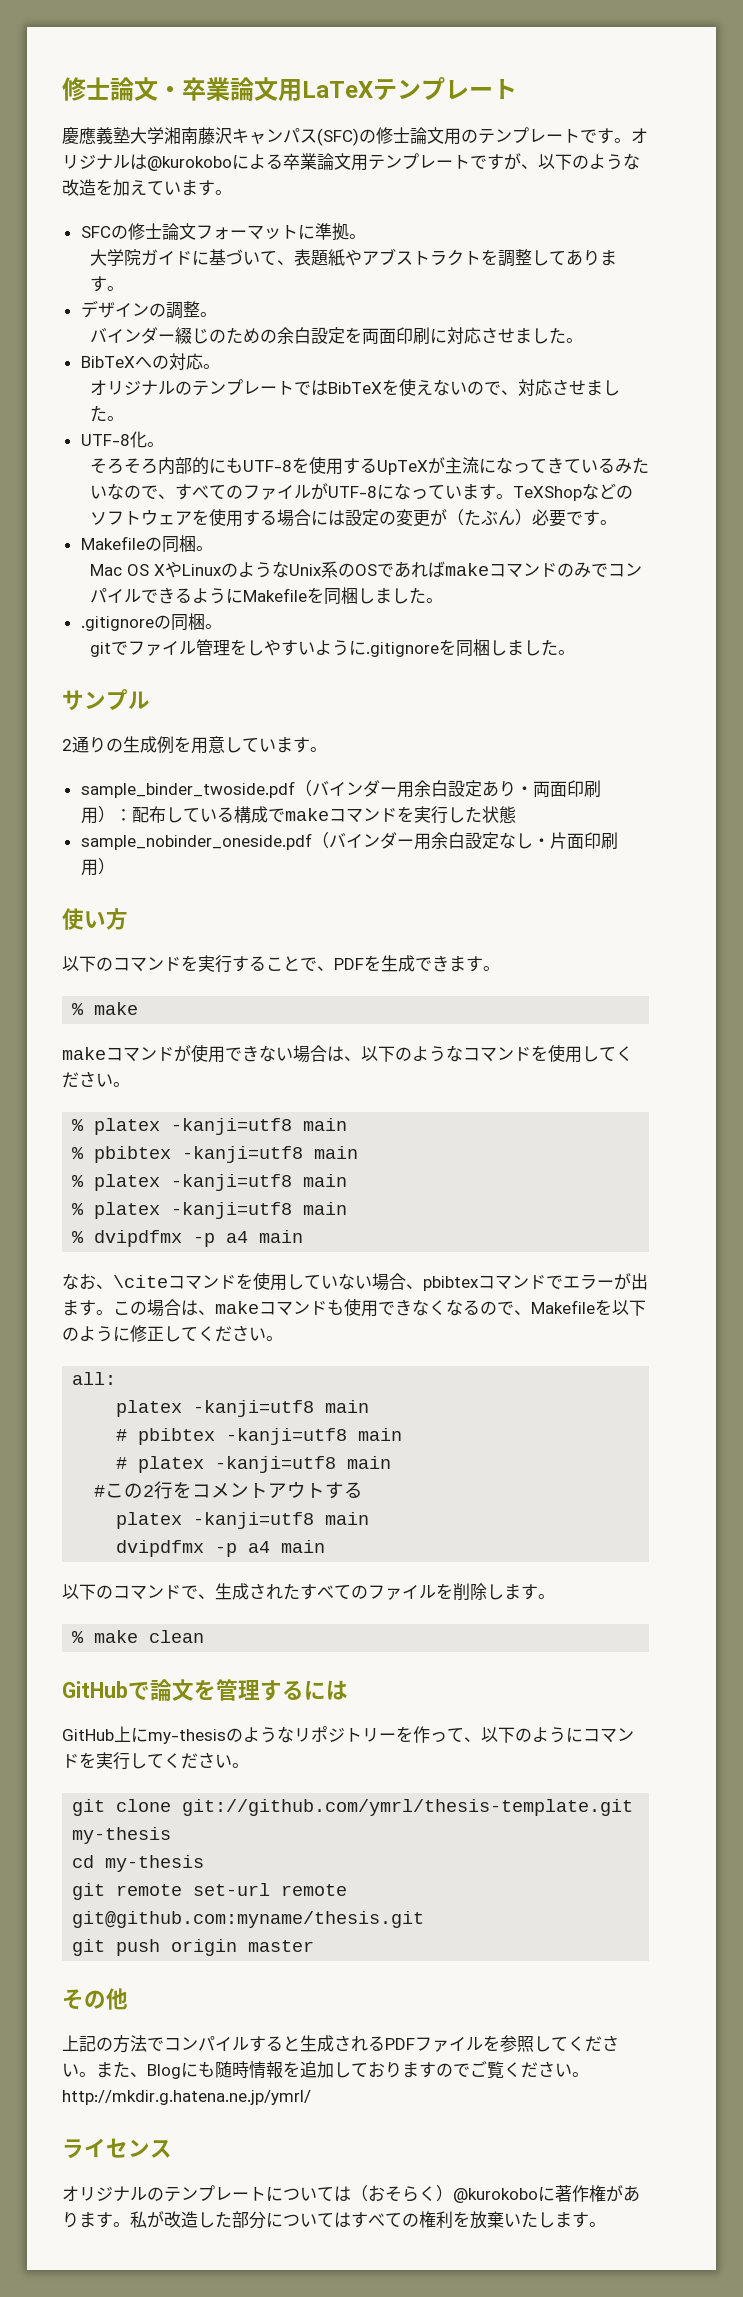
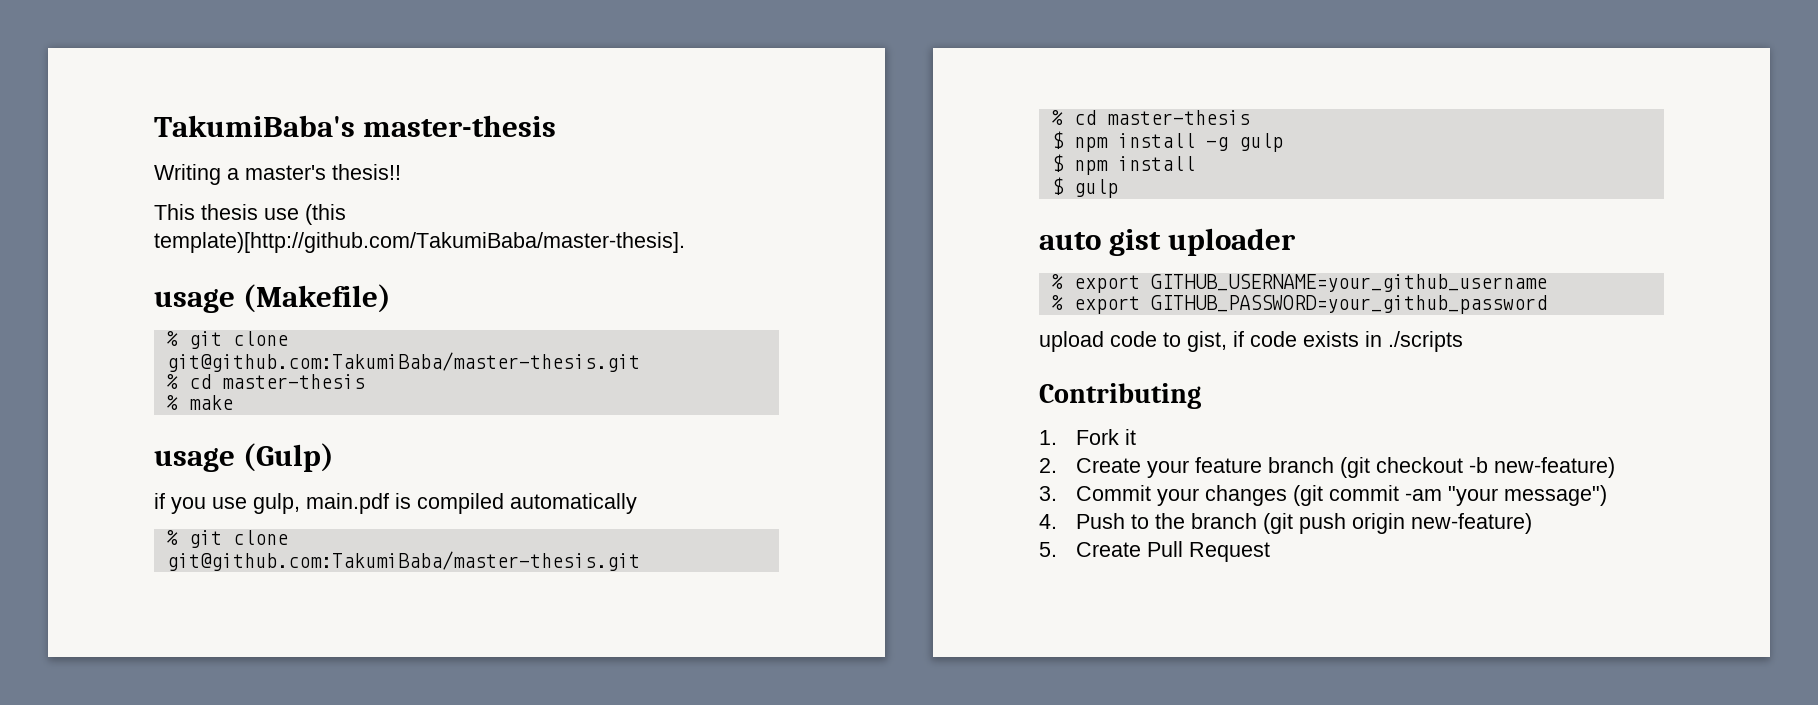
[62,77,517,101] [62,127,648,146] [62,153,640,171] [62,179,232,196] [80,223,366,241] [89,248,617,267] [89,276,124,292] [80,300,217,319] [89,327,583,345] [80,353,220,370] [89,378,620,396] [89,405,124,422] [80,431,164,448] [89,456,649,475] [89,483,633,501] [89,508,617,527] [80,535,213,553] [89,561,642,578] [89,587,443,605] [80,613,222,631] [89,639,575,657] [62,689,150,711] [62,736,327,754] [80,780,601,798] [80,806,516,824] [80,832,618,850] [80,858,115,876] [62,908,128,930] [62,955,500,973] [72,1002,139,1015] [62,1044,633,1063] [62,1071,130,1088] [72,1118,348,1135] [72,1146,359,1163] [72,1174,348,1191] [72,1202,348,1219] [72,1230,304,1247] [62,1272,648,1291] [62,1298,646,1317] [62,1325,283,1342] [72,1372,117,1385] [116,1400,370,1417] [116,1428,403,1445] [116,1456,392,1473] [94,1481,364,1499] [116,1512,370,1529] [116,1540,326,1557] [62,1583,555,1600] [72,1630,205,1643] [62,1679,348,1701] [62,1726,634,1744] [62,1752,249,1770] [72,1799,634,1816] [72,1827,172,1844] [72,1855,205,1872] [72,1883,348,1900] [72,1911,425,1928] [72,1939,315,1956] [62,1988,128,2010] [62,2035,619,2053] [62,2061,589,2079] [62,2090,311,2105] [62,2138,172,2159] [62,2185,640,2203] [62,2211,606,2229] 修士論文・卒業論文用LaTeXテンプレート // 慶應義塾大学湘南藤沢キャンパス(SFC)の修士論文用のテンプレートです。オリジナルは@kurokoboによる卒業論文用テンプレートですが、以下のような改造を加えています。 // SFCの修士論文フォーマットに準拠。 // 大学院ガイドに基づいて、表題紙やアブストラクトを調整してあります。 // デザインの調整。 // バインダー綴じのための余白設定を両面印刷に対応させました。 // BibTeXへの対応。 // オリジナルのテンプレートではBibTeXを使えないので、対応させました。 // UTF-8化。 // そろそろ内部的にもUTF-8を使用するUpTeXが主流になってきているみたいなので、すべてのファイルがUTF-8になっています。TeXShopなどのソフトウェアを使用する場合には設定の変更が（たぶん）必要です。 // Makefileの同梱。 // Mac OS XやLinuxのようなUnix系のOSであればmakeコマンドのみでコンパイルできるようにMakefileを同梱しました。 // .gitignoreの同梱。 // gitでファイル管理をしやすいように.gitignoreを同梱しました。 // サンプル // 2通りの生成例を用意しています。 // sample_binder_twoside.pdf（バインダー用余白設定あり・両面印刷用）：配布している構成でmakeコマンドを実行した状態 // sample_nobinder_oneside.pdf（バインダー用余白設定なし・片面印刷用） // 使い方 // 以下のコマンドを実行することで、PDFを生成できます。 // % make // makeコマンドが使用できない場合は、以下のようなコマンドを使用してください。 // % platex -kanji=utf8 main // % pbibtex -kanji=utf8 main // % platex -kanji=utf8 main // % platex -kanji=utf8 main // % dvipdfmx -p a4 main // なお、\citeコマンドを使用していない場合、pbibtexコマンドでエラーが出ます。この場合は、makeコマンドも使用できなくなるので、Makefileを以下のように修正してください。 // all: // platex -kanji=utf8 main // # pbibtex -kanji=utf8 main // # platex -kanji=utf8 main // #この2行をコメントアウトする // platex -kanji=utf8 main // dvipdfmx -p a4 main // 以下のコマンドで、生成されたすべてのファイルを削除します。 // % make clean // GitHubで論文を管理するには // GitHub上にmy-thesisのようなリポジトリーを作って、以下のようにコマンドを実行してください。 // git clone git://github.com/ymrl/thesis-template.git my-thesis // cd my-thesis // git remote set-url remote git@github.com:myname/thesis.git // git push origin master // その他 // 上記の方法でコンパイルすると生成されるPDFファイルを参照してください。また、Blogにも随時情報を追加しておりますのでご覧ください。http://mkdir.g.hatena.ne.jp/ymrl/ // ライセンス // オリジナルのテンプレートについては（おそらく）@kurokoboに著作権があります。私が改造した部分についてはすべての権利を放棄いたします。 -> [154,115,557,137] [154,164,401,185] [154,204,346,225] [154,232,685,253] [154,284,392,313] [166,331,288,349] [166,352,640,372] [166,374,365,389] [166,395,233,410] [154,443,335,472] [154,493,637,514] [166,530,288,548] [166,551,640,571] [1051,110,1250,125] [1051,131,1283,152] [1051,154,1195,175] [1051,177,1118,198] [1039,228,1297,256] [1051,274,1547,293] [1051,295,1547,314] [1039,331,1463,352] [1039,383,1201,409] [1039,429,1136,445] [1039,457,1615,478] [1039,485,1607,506] [1039,513,1532,534] [1039,541,1270,562] TakumiBaba's master-thesis // Writing a master's thesis!! // This thesis use (this template)[http://github.com/TakumiBaba/master-thesis]. // usage (Makefile) // % git clone git@github.com:TakumiBaba/master-thesis.git // % cd master-thesis // % make // usage (Gulp) // if you use gulp, main.pdf is compiled automatically // % git clone git@github.com:TakumiBaba/master-thesis.git // % cd master-thesis // $ npm install -g gulp // $ npm install // $ gulp // auto gist uploader // % export GITHUB_USERNAME=your_github_username // % export GITHUB_PASSWORD=your_github_password // upload code to gist, if code exists in ./scripts // Contributing // 1. Fork it // 2. Create your feature branch (git checkout -b new-feature) // 3. Commit your changes (git commit -am "your message") // 4. Push to the branch (git push origin new-feature) // 5. Create Pull Request

